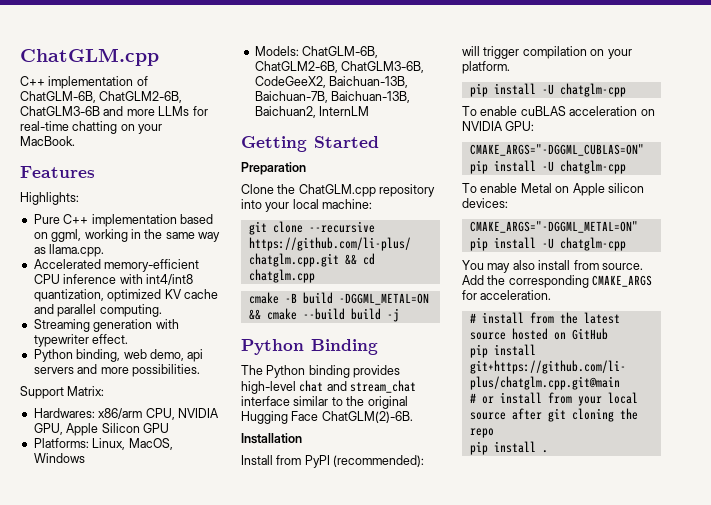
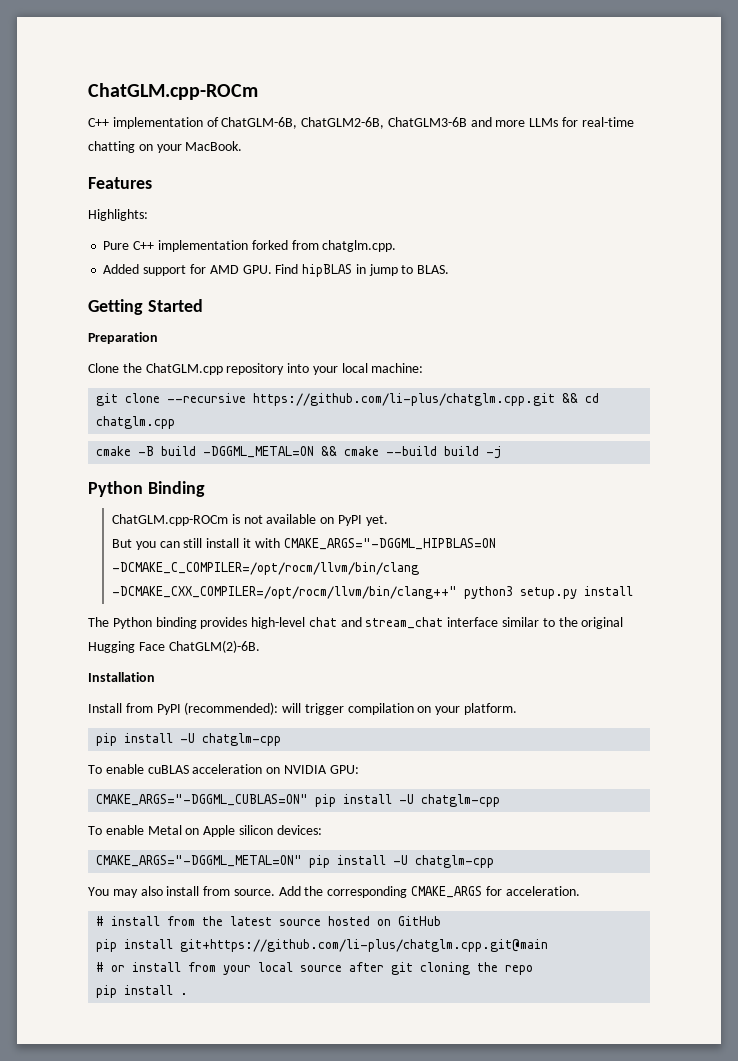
[20,48,159,66] ChatGLM.cpp -> [88,83,258,100] ChatGLM.cpp-ROCm
[179,214,213,224] [33,229,220,242] [33,244,105,257] [33,259,200,272] [33,274,193,285] [33,289,218,302] [33,304,162,317] [33,319,179,332] [33,334,129,347] [33,349,204,362] [33,364,200,377] [20,386,105,399] [33,408,219,420] [33,423,169,436] [33,438,173,450] [33,453,85,463] [254,46,379,58] [254,61,425,73] [254,76,409,88] [254,91,411,103] [254,106,370,118] based on ggml, working in the same way as llama.cpp. // Accelerated memory-efficient CPU inference with int4/int8 quantization, optimized KV cache and parallel computing. // Streaming generation with typewriter effect. // Python binding, web demo, api servers and more possibilities. // Support Matrix: // Hardwares: x86/arm CPU, NVIDIA GPU, Apple Silicon GPU // Platforms: Linux, MacOS, Windows // Models: ChatGLM-6B, ChatGLM2-6B, ChatGLM3-6B, CodeGeeX2, Baichuan-13B, Baichuan-7B, Baichuan-13B, Baichuan2, InternLM -> [251,240,397,252] [103,264,450,277] forked from chatglm.cpp. // Added support for AMD GPU. Find hipBLAS in jump to BLAS.
(378, 347) none -> [112,514,388,526] [112,538,496,550] [112,562,420,575] [112,586,634,599] // ChatGLM.cpp-ROCm is not available on PyPI yet. // But you can still install it with CMAKE_ARGS="-DGGML_HIPBLAS=ON -DCMAKE_C_COMPILER=/opt/rocm/llvm/bin/clang -DCMAKE_CXX_COMPILER=/opt/rocm/llvm/bin/clang++" python3 setup.py install

